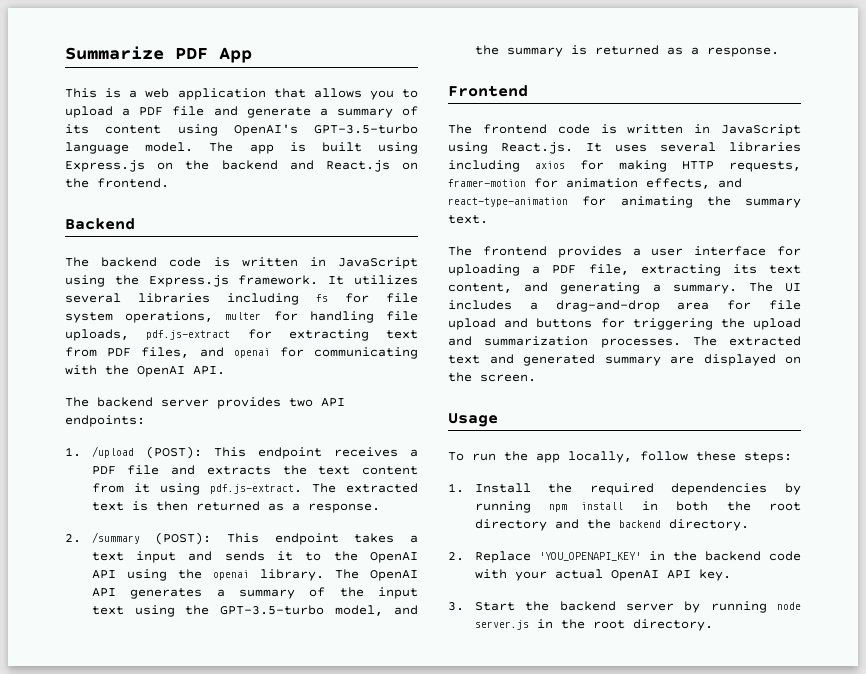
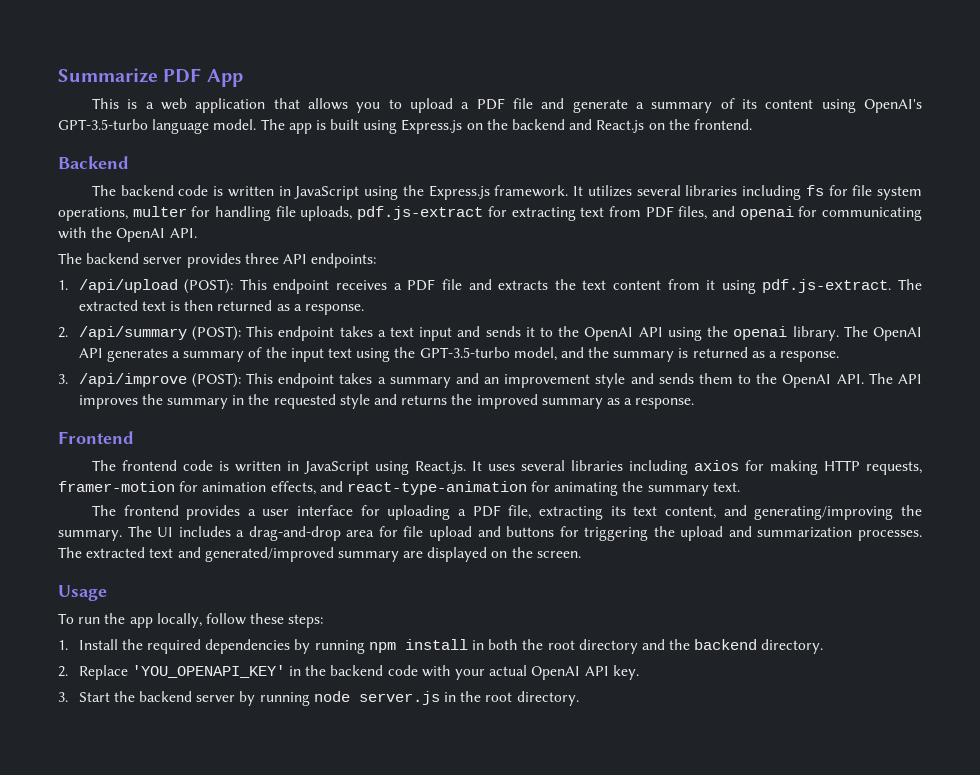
[289,398,313,407] two -> [244,253,279,264] three
[91,446,134,458] /upload -> [78,279,178,293] /api/upload
[91,532,140,544] /summary -> [78,326,187,340] /api/summary
(779, 52) none -> [58,373,922,388] [78,394,695,409] // 3. /api/improve (POST): This endpoint takes a summary and an improvement style and sends them to the OpenAI API. The API improves the summary in the requested style and returns the improved summary as a response.
[560,282,661,294] generating a -> [754,505,922,520] generating/improving the
[523,354,595,366] generated -> [204,547,334,562] generated/improved

